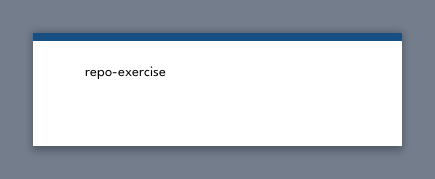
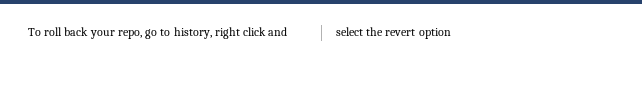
[85,66,166,80] repo-exercise -> [28,27,451,39] To roll back your repo, go to history, right click and select the revert option

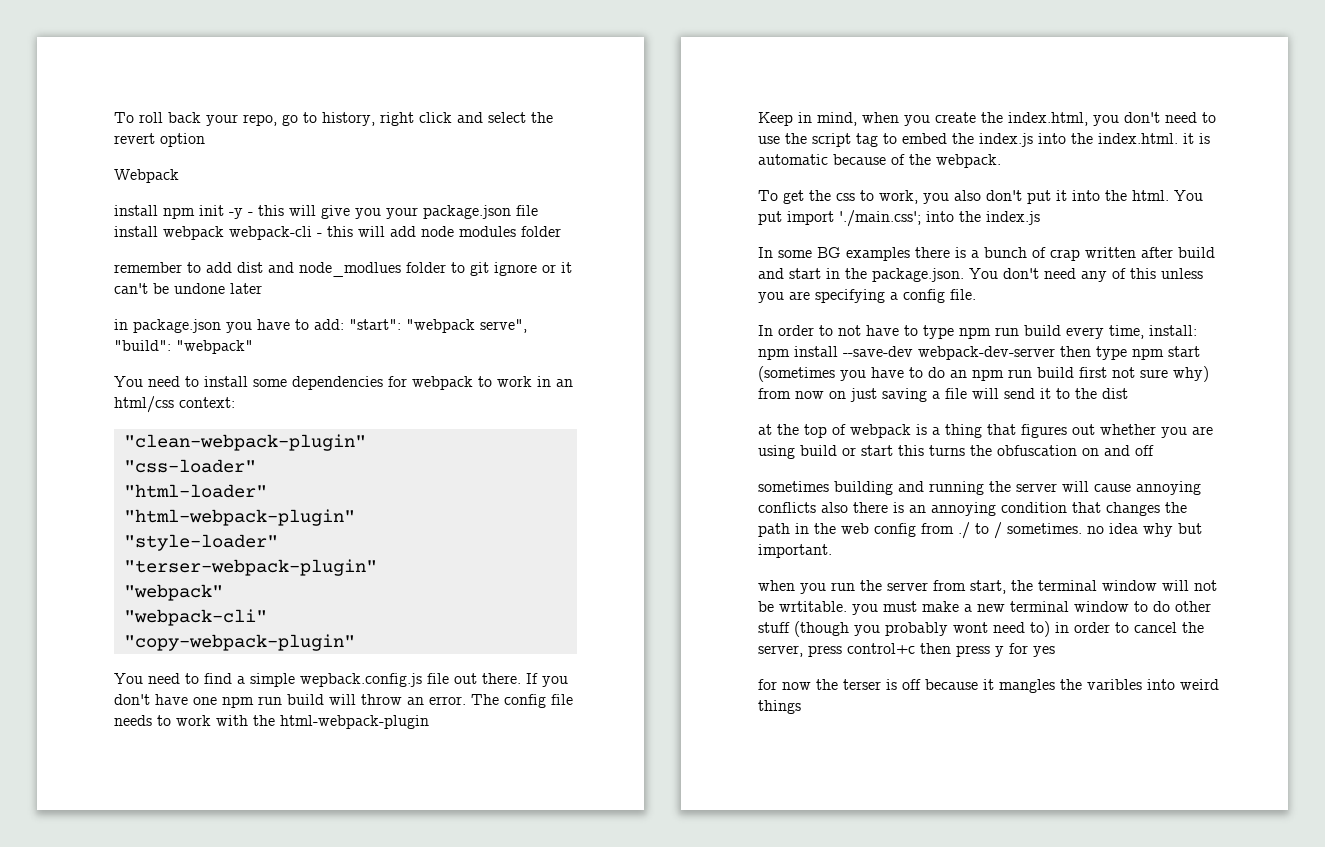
(451, 33) none -> [114,169,179,183] [114,205,538,219] [114,226,561,240] [114,262,572,277] [114,283,262,294] [114,319,527,333] [114,340,253,354] [114,376,573,390] [114,396,235,413] [123,434,366,451] [123,459,256,473] [123,484,267,498] [123,509,355,526] [123,534,278,551] [123,559,377,576] [123,584,223,601] [123,609,267,626] [123,634,355,651] [114,673,568,687] [114,694,573,708] [114,715,429,729] [758,112,1216,126] [758,133,1210,147] [758,154,1001,168] [758,190,1203,204] [758,210,1040,227] [758,247,1215,261] [758,268,1203,282] [758,289,976,303] [758,325,1197,339] [758,346,1200,360] [758,366,1209,382] [758,388,1128,402] [758,424,1213,438] [758,445,1154,459] [758,481,1201,495] [758,502,1187,516] [758,522,1202,539] [758,544,832,558] [758,580,1217,594] [758,601,1211,615] [758,621,1204,637] [758,643,1055,657] [758,679,1219,693] [758,700,801,714] // Webpack // install npm init -y - this will give you your package.json file install webpack webpack-cli - this will add node modules folder // remember to add dist and node_modlues folder to git ignore or it can't be undone later // in package.json you have to add: "start": "webpack serve", "build": "webpack" // You need to install some dependencies for webpack to work in an html/css context: // "clean-webpack-plugin" // "css-loader" // "html-loader" // "html-webpack-plugin" // "style-loader" // "terser-webpack-plugin" // "webpack" // "webpack-cli" // "copy-webpack-plugin" // You need to find a simple wepback.config.js file out there. If you don't have one npm run build will throw an error. The config file needs to work with the html-webpack-plugin // Keep in mind, when you create the index.html, you don't need to use the script tag to embed the index.js into the index.html. it is automatic because of the webpack. // To get the css to work, you also don't put it into the html. You put import './main.css'; into the index.js // In some BG examples there is a bunch of crap written after build and start in the package.json. You don't need any of this unless you are specifying a config file. // In order to not have to type npm run build every time, install: npm install --save-dev webpack-dev-server then type npm start (sometimes you have to do an npm run build first not sure why) from now on just saving a file will send it to the dist // at the top of webpack is a thing that figures out whether you are using build or start this turns the obfuscation on and off // sometimes building and running the server will cause annoying conflicts also there is an annoying condition that changes the path in the web config from ./ to / sometimes. no idea why but important. // when you run the server from start, the terminal window will not be wrtitable. you must make a new terminal window to do other stuff (though you probably wont need to) in order to cancel the server, press control+c then press y for yes // for now the terser is off because it mangles the varibles into weird things

